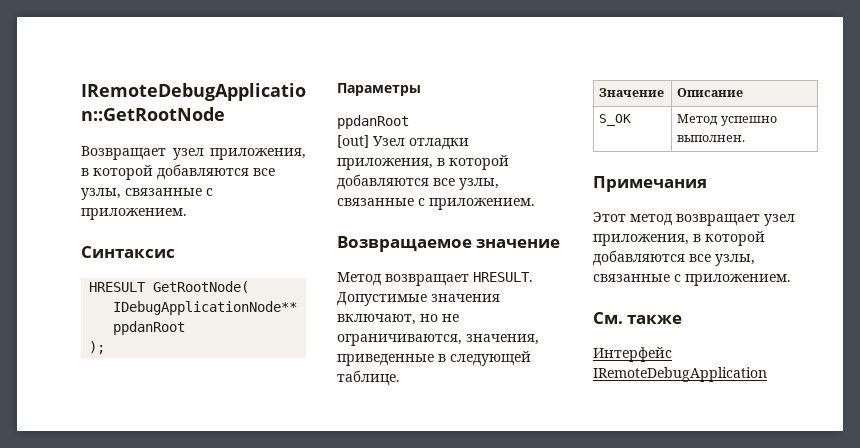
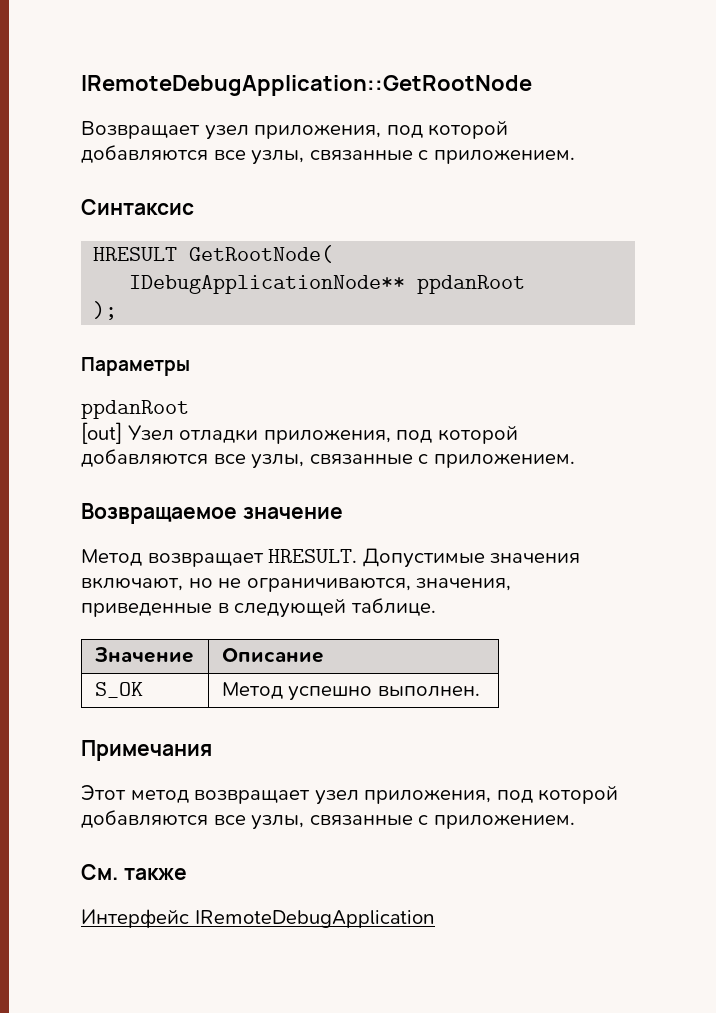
[81,168,89,176] в -> [386,125,423,138] под
[437,158,445,166] в -> [396,430,433,443] под
[693,234,701,242] в -> [496,790,533,803] под

